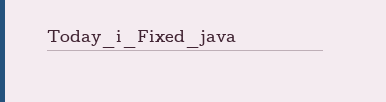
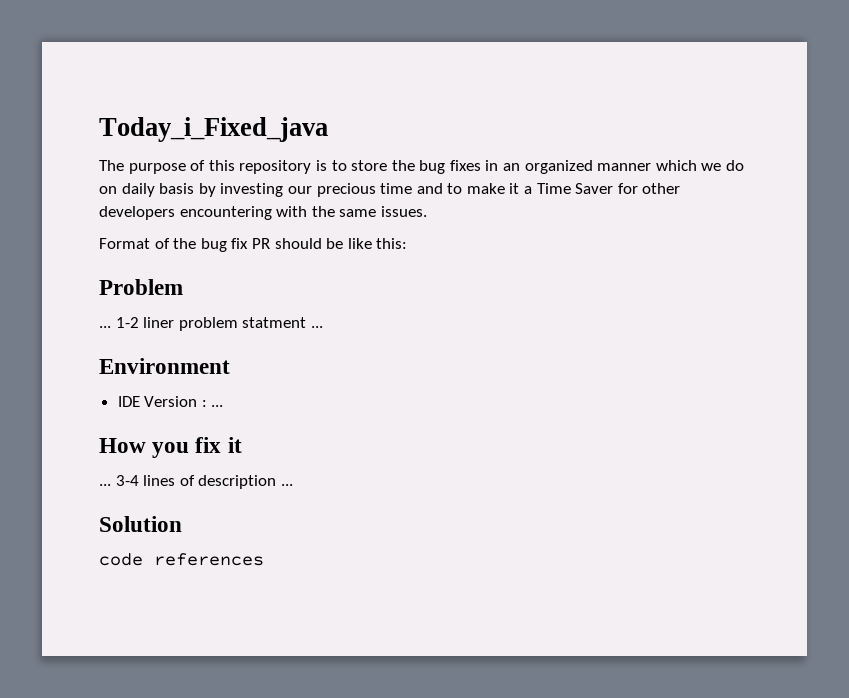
(236, 39) none -> [99,160,745,174] [99,183,681,197] [99,206,427,220] [99,238,408,252] [99,279,183,295] [99,317,323,331] [99,358,230,374] [117,396,224,407] [99,437,242,458] [99,475,293,489] [99,516,182,532] [99,553,264,566] // The purpose of this repository is to store the bug fixes in an organized manner which we do on daily basis by investing our precious time and to make it a Time Saver for other developers encountering with the same issues. // Format of the bug fix PR should be like this: // Problem // ... 1-2 liner problem statment ... // Environment // IDE Version : ... // How you fix it // ... 3-4 lines of description ... // Solution // code references

